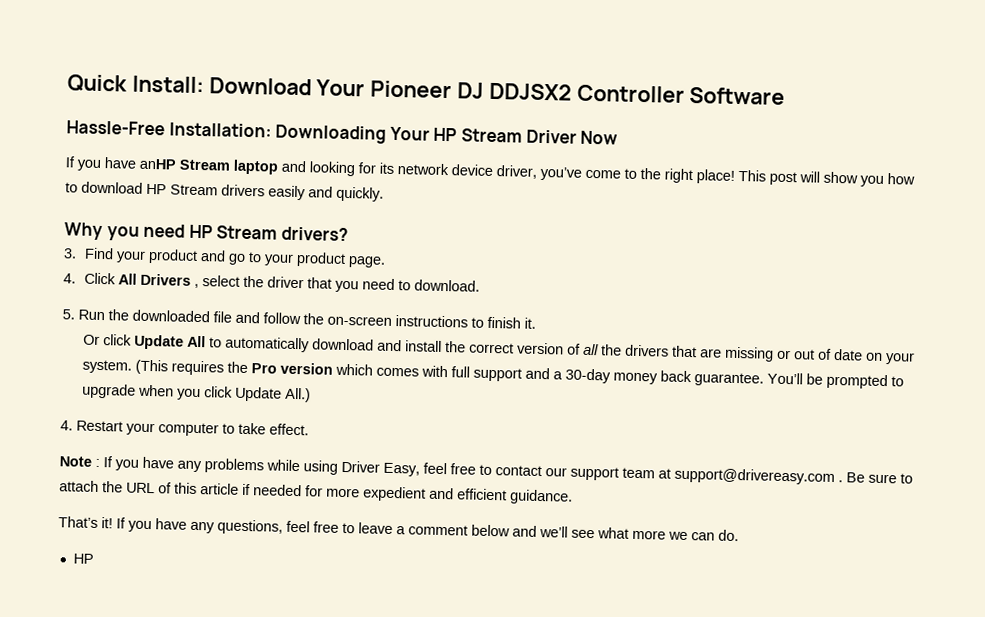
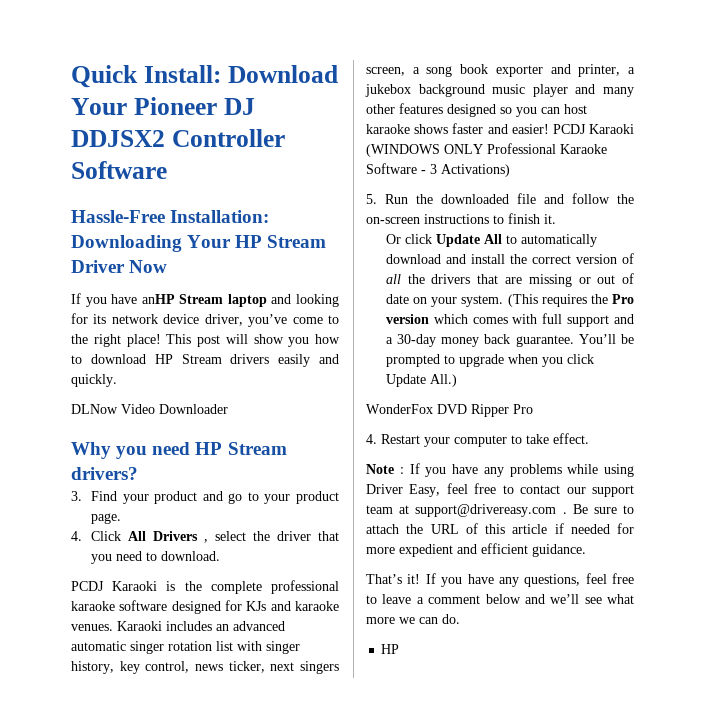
(384, 194) none -> [71,404,228,414] // DLNow Video Downloader
(481, 285) none -> [71,580,339,594] [71,600,340,614] [71,621,285,631] [71,641,300,654] [71,661,339,674] [366,64,635,77] [365,84,634,97] [366,103,587,117] [366,123,634,134] [366,143,607,157] [366,163,510,177] // PCDJ Karaoki is the complete professional karaoke software designed for KJs and karaoke venues. Karaoki includes an advanced automatic singer rotation list with singer history, key control, news ticker, next singers screen, a song book exporter and printer, a jukebox background music player and many other features designed so you can host karaoke shows faster and easier! PCDJ Karaoki (WINDOWS ONLY Professional Karaoke Software - 3 Activations)
(312, 395) none -> [366,404,533,417] // WonderFox DVD Ripper Pro

